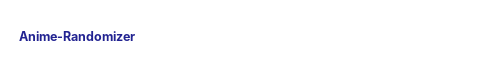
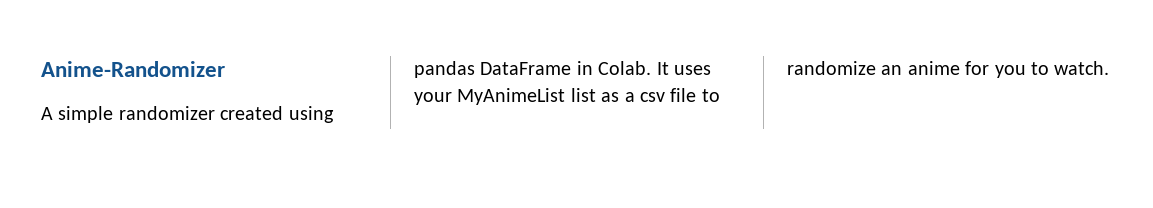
(135, 36) none -> [41,106,334,123] [414,61,711,78] [414,88,720,105] [787,61,1110,78] // A simple randomizer created using pandas DataFrame in Colab. It uses your MyAnimeList list as a csv file to randomize an anime for you to watch.

